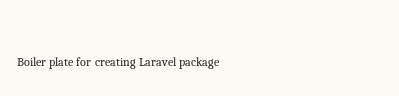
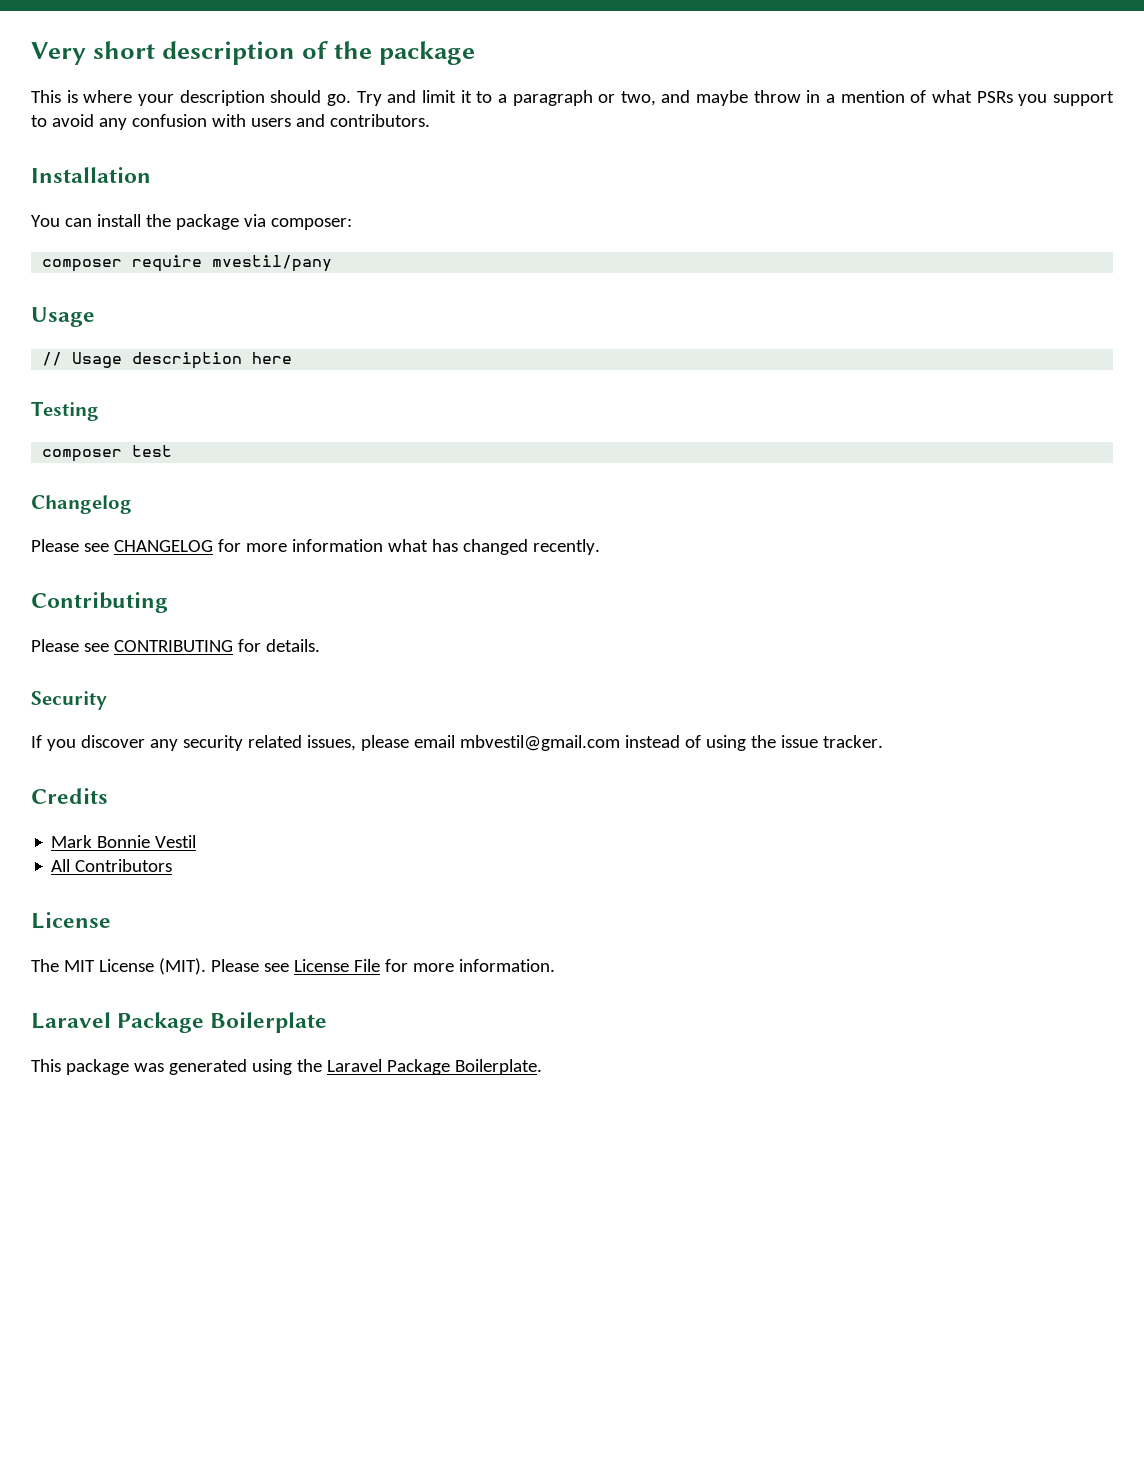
[17,57,221,69] Boiler plate for creating Laravel package -> [31,41,476,65] [31,90,1115,106] [31,114,430,130] [31,167,151,183] [31,214,352,230] [42,255,333,272] [31,307,95,327] [42,352,293,369] [31,401,99,421] [42,445,173,462] [31,495,132,514] [31,539,600,555] [31,592,168,613] [31,639,320,652] [31,691,107,710] [31,735,883,751] [31,788,108,804] [51,835,197,848] [51,859,173,872] [31,912,111,929] [31,958,555,975] [31,1012,328,1033] [31,1059,542,1075] Very short description of the package // This is where your description should go. Try and limit it to a paragraph or two, and maybe throw in a mention of what PSRs you support to avoid any confusion with users and contributors. // Installation // You can install the package via composer: // composer require mvestil/pany // Usage // // Usage description here // Testing // composer test // Changelog // Please see CHANGELOG for more information what has changed recently. // Contributing // Please see CONTRIBUTING for details. // Security // If you discover any security related issues, please email mbvestil@gmail.com instead of using the issue tracker. // Credits // Mark Bonnie Vestil // All Contributors // License // The MIT License (MIT). Please see License File for more information. // Laravel Package Boilerplate // This package was generated using the Laravel Package Boilerplate.

